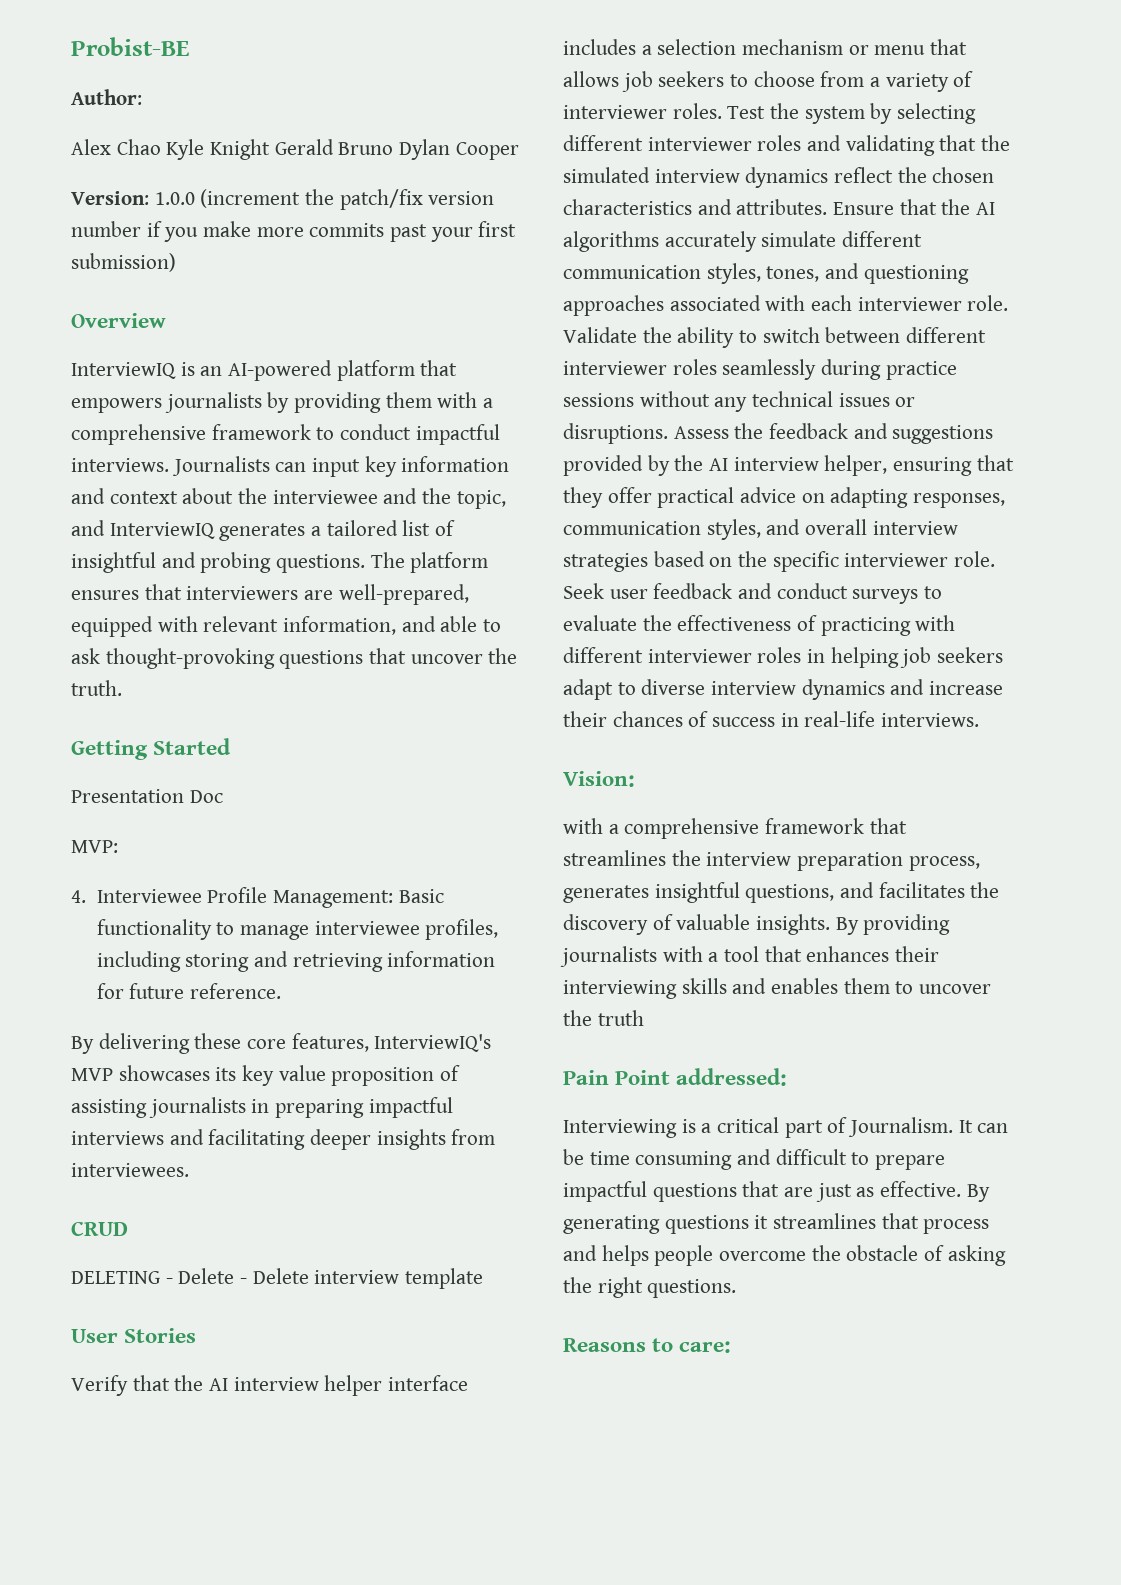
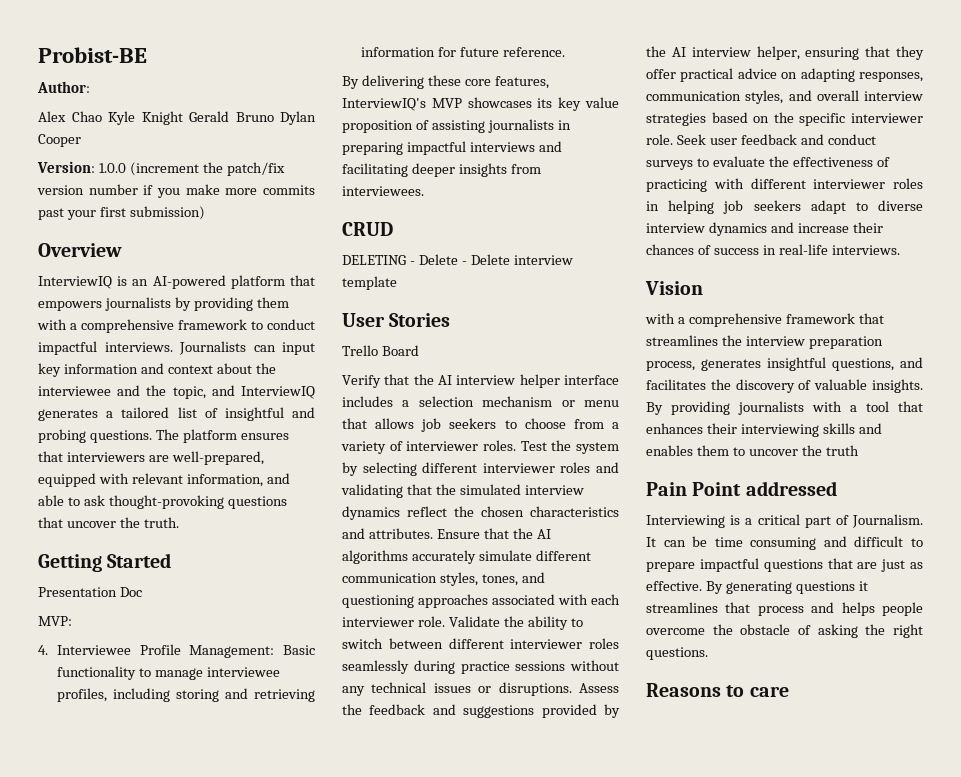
(197, 1335) none -> [342,345,419,356] // Trello Board
[563,771,635,787] Vision: -> [645,281,703,295] Vision
[676,1068,788,1086] addressed: -> [745,481,837,496] addressed
[679,1341,732,1353] care: -> [749,686,789,697] care

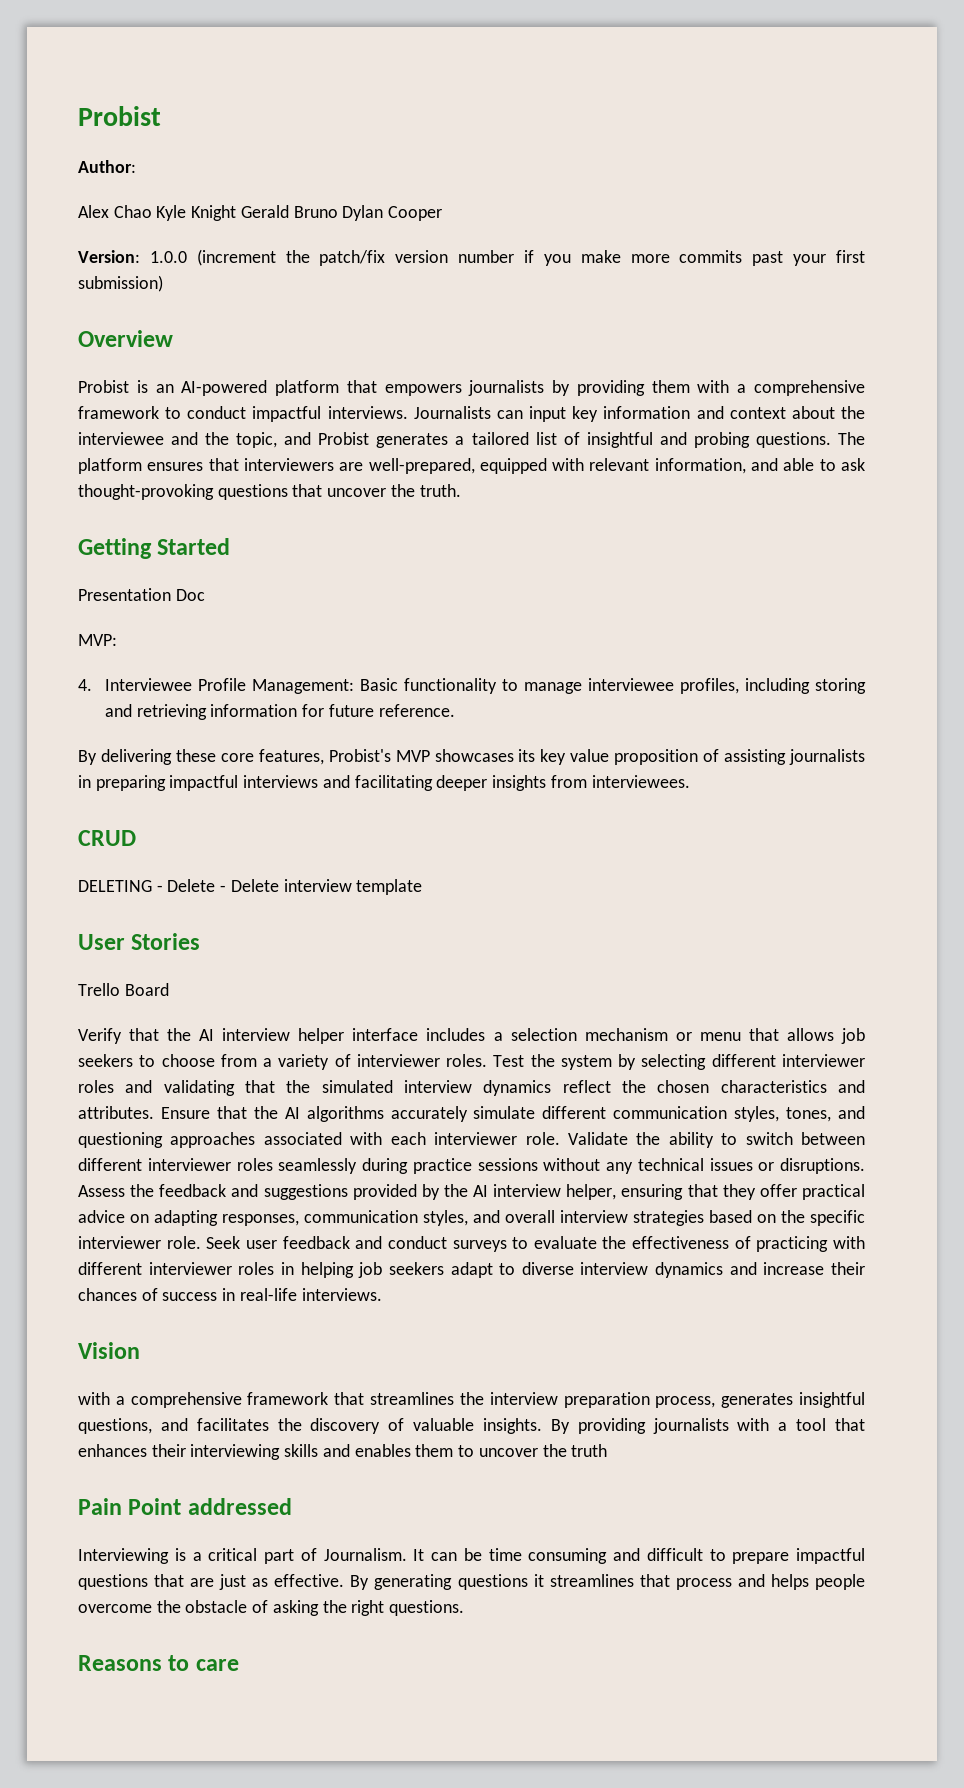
[38,47,147,63] Probist-BE -> [78,106,161,126] Probist
[38,276,112,289] InterviewIQ -> [78,380,129,393] Probist
[241,386,315,399] InterviewIQ -> [318,432,370,445] Probist
[342,98,426,111] InterviewIQ's -> [328,749,391,762] Probist's

